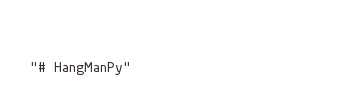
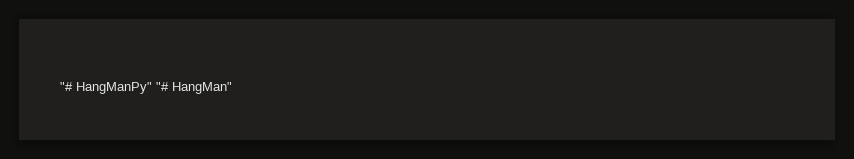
(131, 68) none -> [156,82,232,94] "# HangMan"

